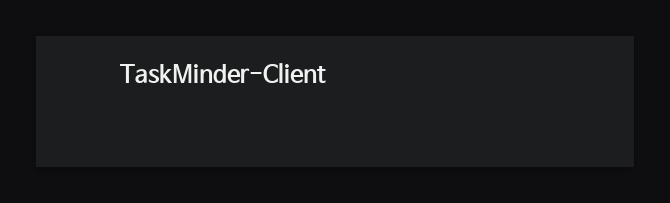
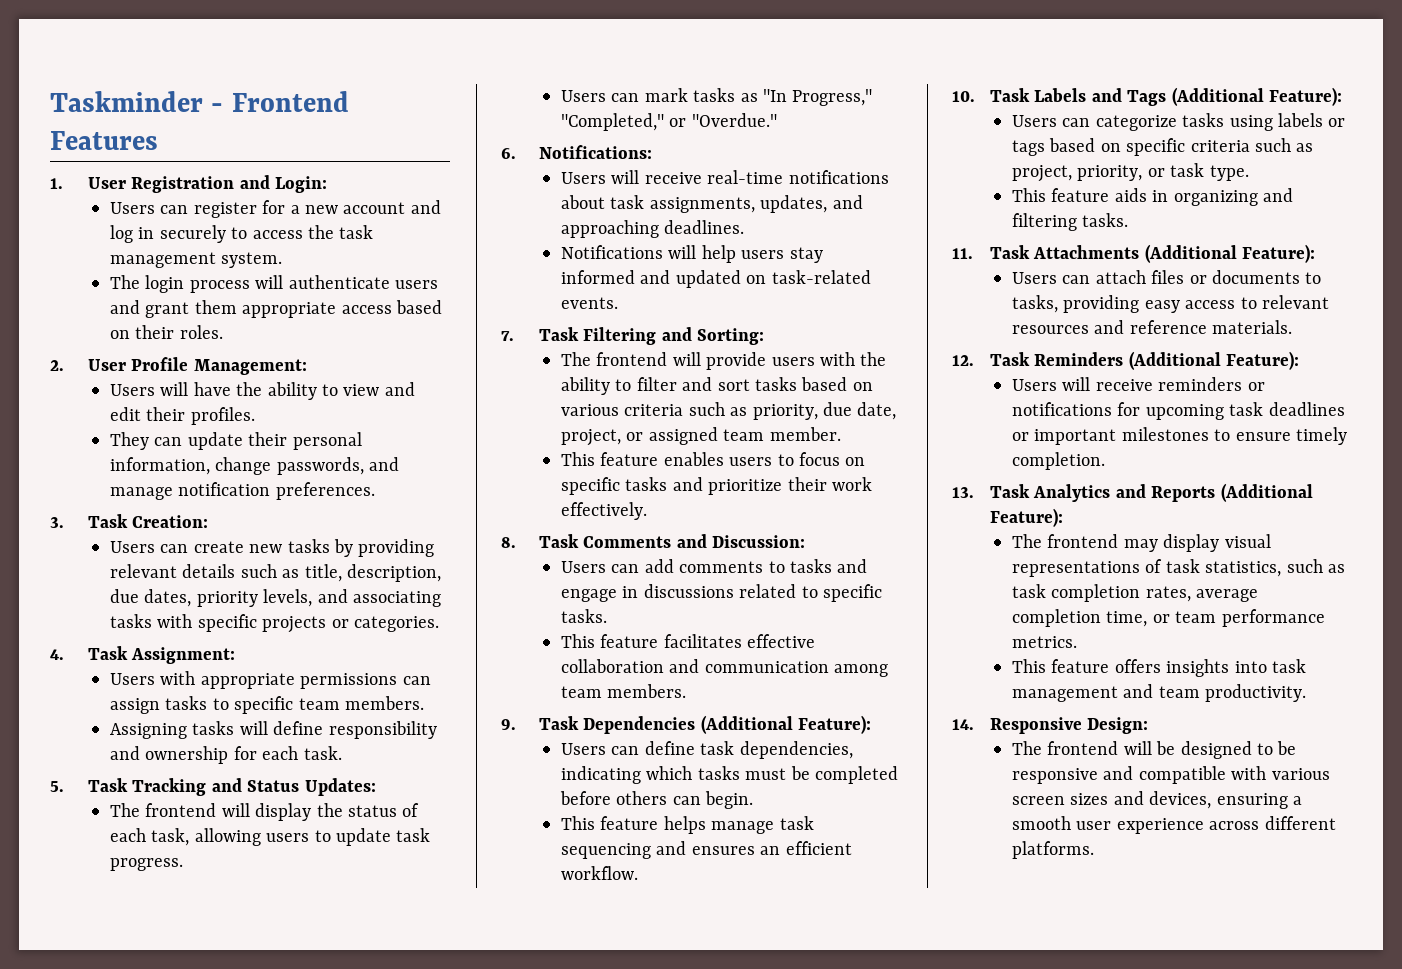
[120,63,326,84] TaskMinder-Client -> [50,91,349,112] [50,131,158,150] [50,175,328,193] [109,200,441,218] [109,225,374,243] [109,252,283,268] [109,275,438,293] [109,300,442,318] [109,325,223,339] [50,357,307,375] [109,382,415,400] [109,407,255,425] [109,432,362,450] [109,457,400,475] [109,482,375,500] [50,514,209,528] [109,539,435,557] [109,564,441,582] [109,589,441,607] [109,614,439,633] [50,646,236,664] [109,671,431,689] [109,696,424,714] [109,721,437,739] [109,746,342,764] [50,778,376,796] [109,803,420,821] [109,828,431,846] [109,858,183,871] [560,88,873,106] [560,113,777,131] [501,145,652,159] [560,170,889,184] [560,195,863,213] [560,220,745,238] [560,245,823,263] [560,270,871,288] [560,297,618,309] [501,327,765,345] [560,352,887,370] [560,377,873,395] [560,402,897,420] [560,427,841,446] [560,452,866,466] [560,477,872,495] [560,502,647,520] [501,534,806,548] [560,559,868,573] [560,584,882,602] [560,609,607,623] [560,634,816,648] [560,659,889,677] [560,684,687,698] [501,715,872,734] [560,741,853,759] [560,766,898,784] [559,791,754,809] [560,816,814,834] [560,841,852,859] [560,866,638,880] [952,87,1342,106] [1011,113,1346,131] [1011,138,1314,156] [1011,163,1249,182] [1011,188,1293,206] [1011,213,1129,231] [952,244,1316,263] [1011,270,1322,284] [1011,295,1329,313] [1011,320,1293,334] [952,351,1300,370] [1011,377,1265,391] [1011,402,1345,420] [1011,427,1347,445] [1011,452,1105,470] [952,483,1313,502] [989,508,1063,527] [1011,534,1271,552] [1011,559,1345,577] [1011,584,1259,602] [1011,609,1325,627] [1011,636,1077,648] [1011,659,1306,677] [1011,684,1307,702] [952,717,1149,734] [1011,741,1297,759] [1011,766,1330,784] [1011,791,1302,809] [1011,816,1336,834] [1011,841,1094,859] Taskminder - Frontend Features // 1. User Registration and Login: // Users can register for a new account and log in securely to access the task management system. // The login process will authenticate users and grant them appropriate access based on their roles. // 2. User Profile Management: // Users will have the ability to view and edit their profiles. // They can update their personal information, change passwords, and manage notification preferences. // 3. Task Creation: // Users can create new tasks by providing relevant details such as title, description, due dates, priority levels, and associating tasks with specific projects or categories. // 4. Task Assignment: // Users with appropriate permissions can assign tasks to specific team members. // Assigning tasks will define responsibility and ownership for each task. // 5. Task Tracking and Status Updates: // The frontend will display the status of each task, allowing users to update task progress. // Users can mark tasks as "In Progress," "Completed," or "Overdue." // 6. Notifications: // Users will receive real-time notifications about task assignments, updates, and approaching deadlines. // Notifications will help users stay informed and updated on task-related events. // 7. Task Filtering and Sorting: // The frontend will provide users with the ability to filter and sort tasks based on various criteria such as priority, due date, project, or assigned team member. // This feature enables users to focus on specific tasks and prioritize their work effectively. // 8. Task Comments and Discussion: // Users can add comments to tasks and engage in discussions related to specific tasks. // This feature facilitates effective collaboration and communication among team members. // 9. Task Dependencies (Additional Feature): // Users can define task dependencies, indicating which tasks must be completed before others can begin. // This feature helps manage task sequencing and ensures an efficient workflow. // 10. Task Labels and Tags (Additional Feature): // Users can categorize tasks using labels or tags based on specific criteria such as project, priority, or task type. // This feature aids in organizing and filtering tasks. // 11. Task Attachments (Additional Feature): // Users can attach files or documents to tasks, providing easy access to relevant resources and reference materials. // 12. Task Reminders (Additional Feature): // Users will receive reminders or notifications for upcoming task deadlines or important milestones to ensure timely completion. // 13. Task Analytics and Reports (Additional Feature): // The frontend may display visual representations of task statistics, such as task completion rates, average completion time, or team performance metrics. // This feature offers insights into task management and team productivity. // 14. Responsive Design: // The frontend will be designed to be responsive and compatible with various screen sizes and devices, ensuring a smooth user experience across different platforms.

